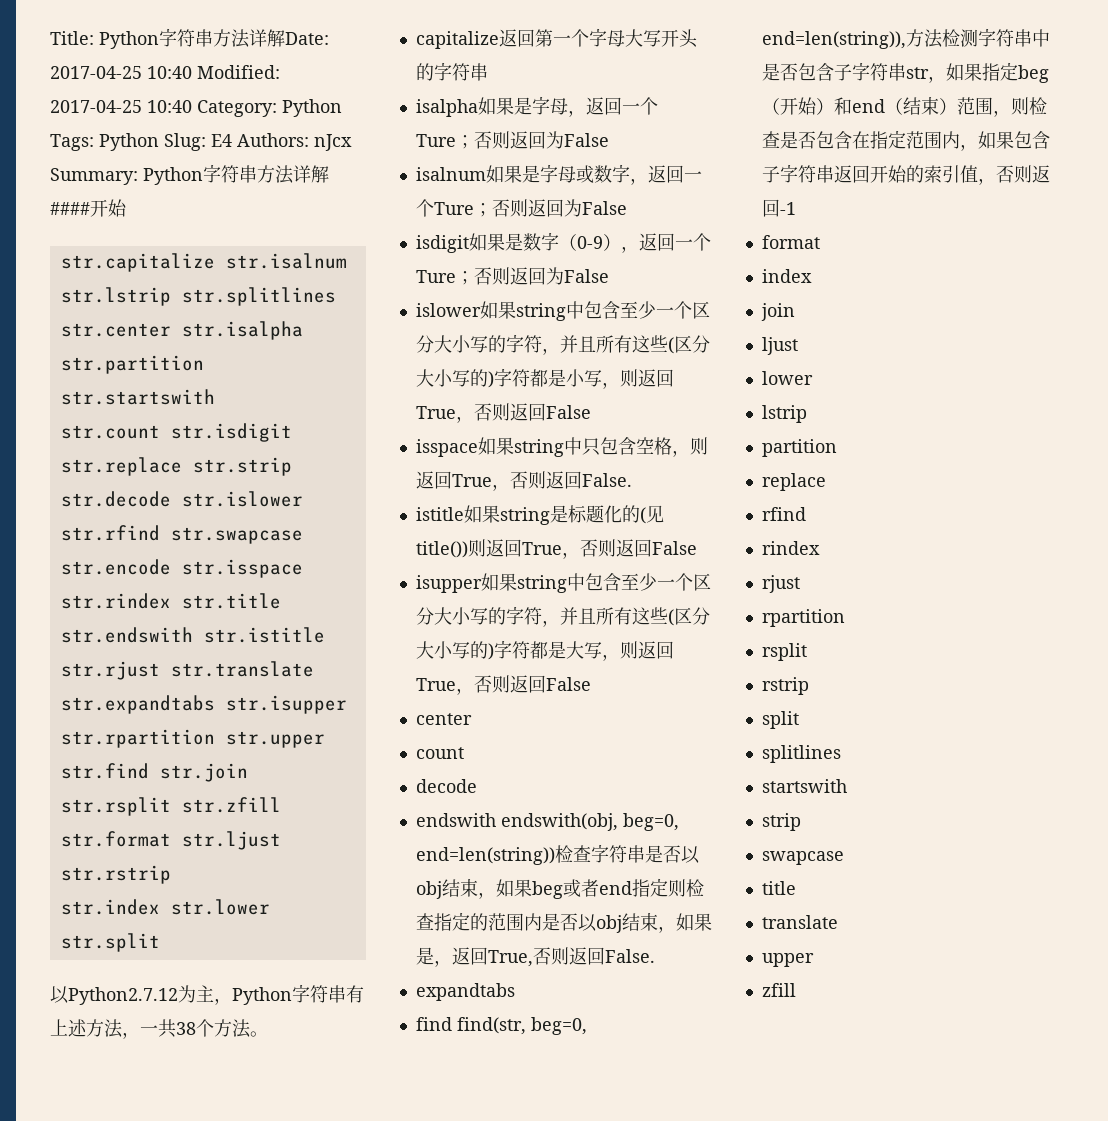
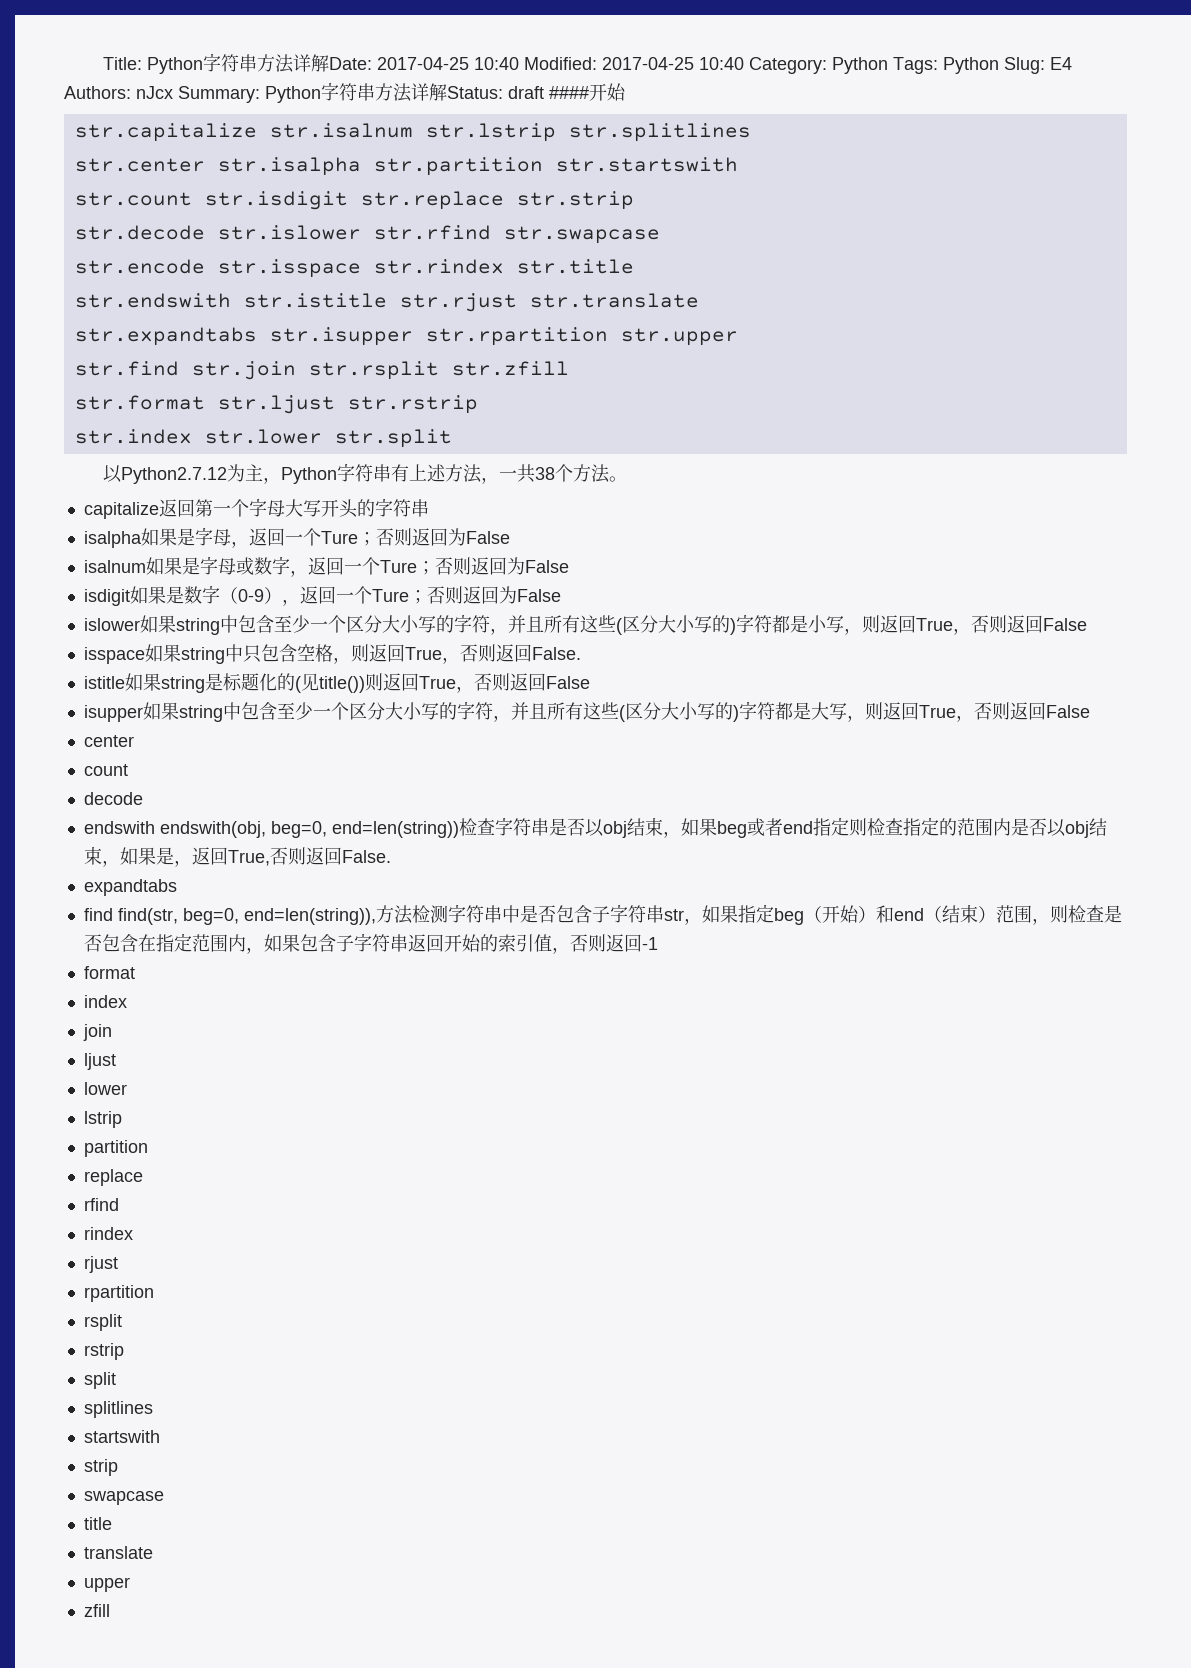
(329, 174) none -> [447,86,544,99] Status: draft

